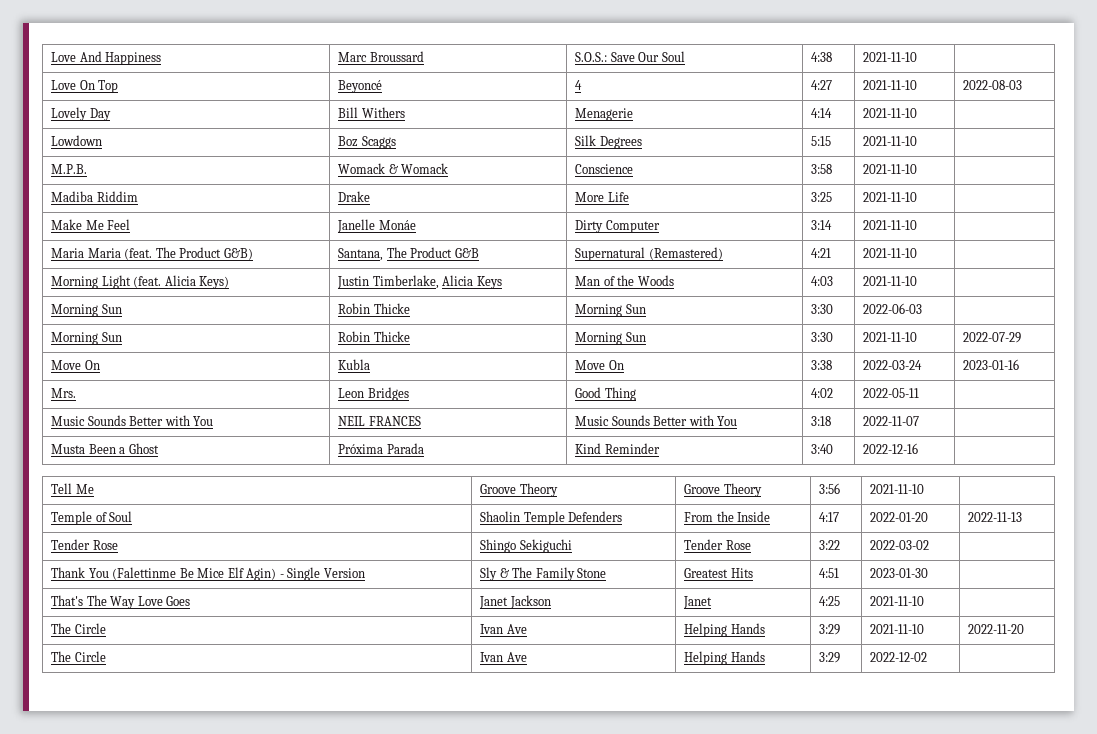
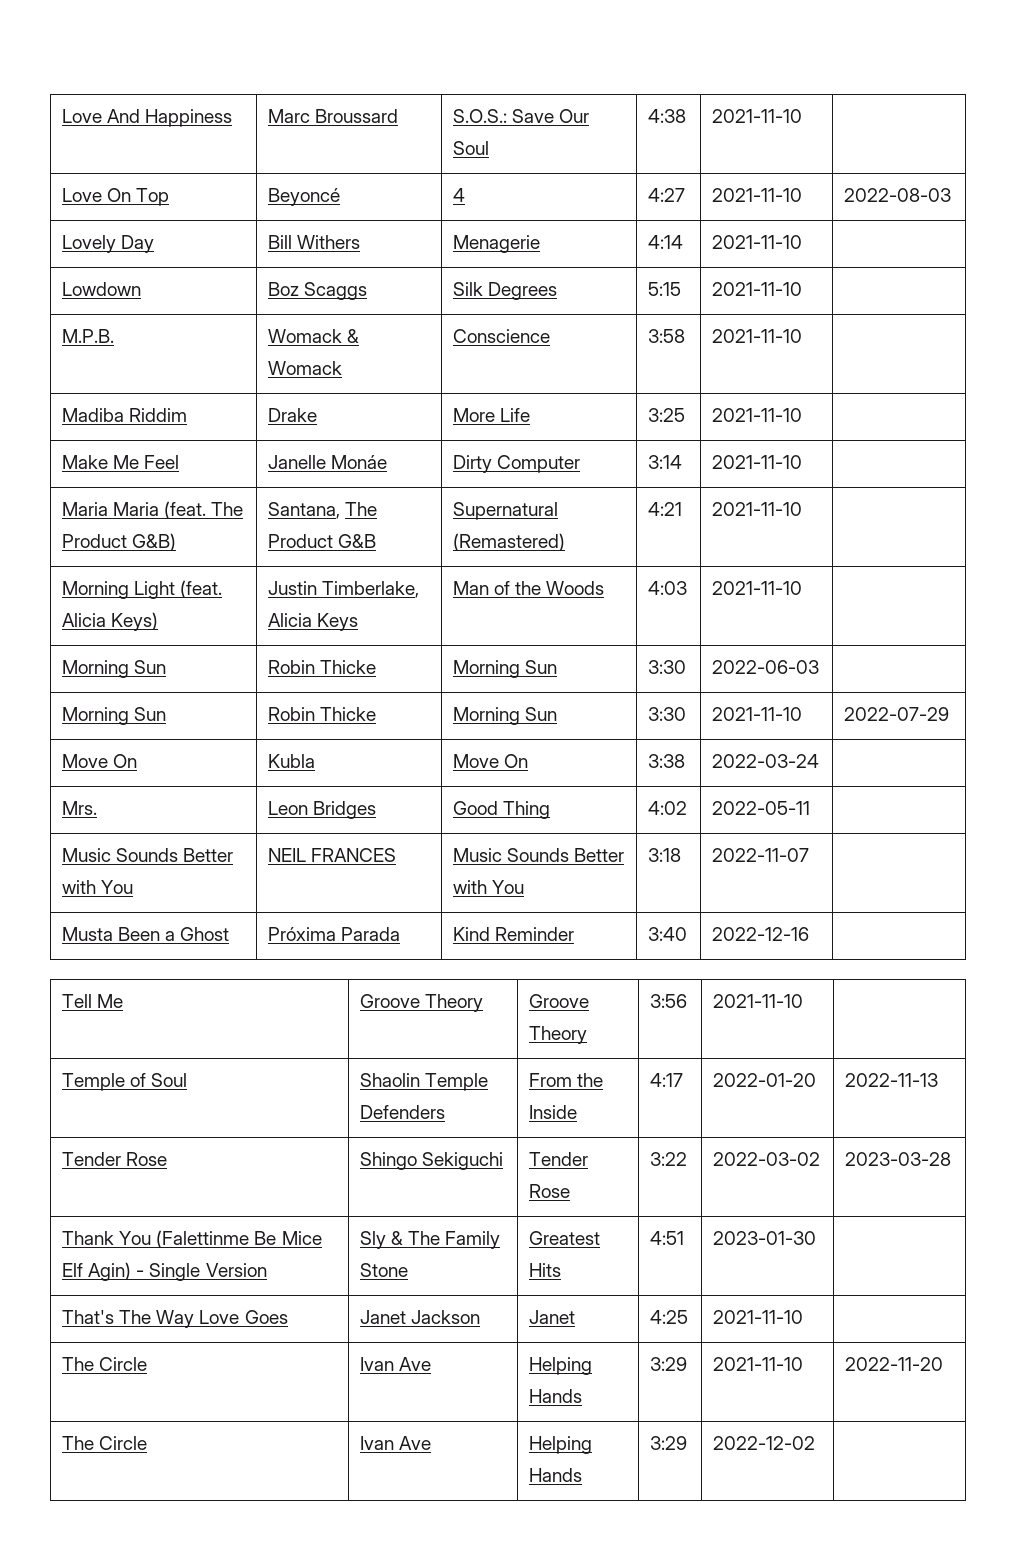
[963,359,1020,370] 2023-01-16 -> (820, 761) none
(930, 545) none -> [845,1152,952,1166] 2023-03-28

